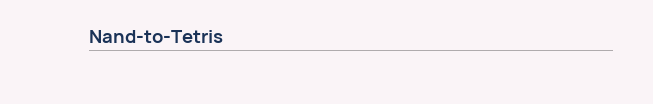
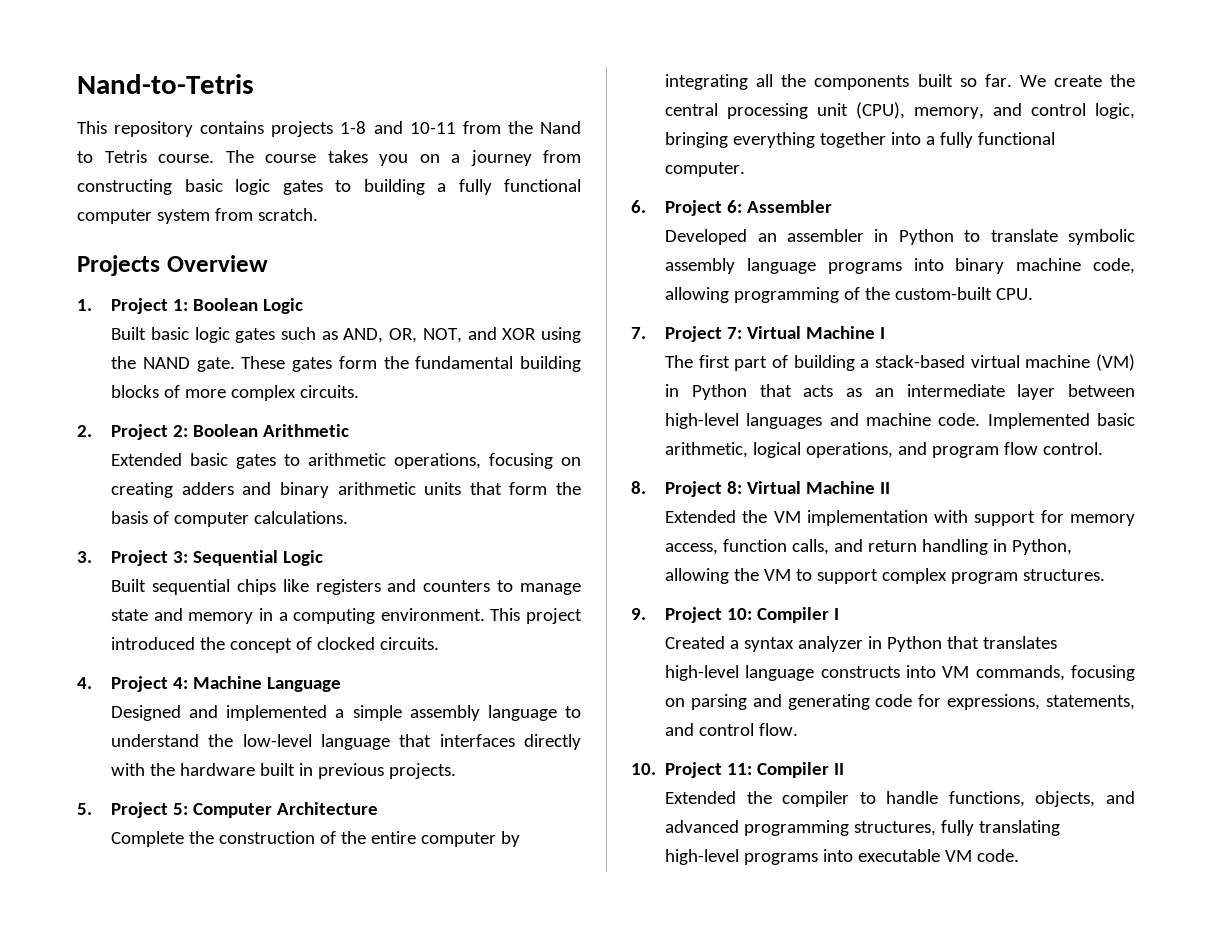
(223, 36) none -> [77,121,581,137] [77,150,581,166] [77,179,581,195] [77,208,318,224] [77,255,268,276] [77,298,304,314] [111,327,582,343] [111,356,581,372] [111,385,360,401] [77,424,350,440] [111,453,581,469] [111,482,581,498] [111,511,349,527] [77,550,324,566] [111,579,581,595] [111,608,582,624] [111,637,440,653] [77,676,342,692] [111,705,581,721] [111,734,581,750] [111,763,457,779] [77,802,379,818] [111,831,521,847] [665,74,1135,90] [665,102,1135,119] [665,132,1056,148] [665,162,746,177] [631,200,833,216] [665,229,1135,245] [665,258,1135,274] [665,287,1034,303] [631,326,886,342] [665,354,1135,371] [665,384,1135,400] [665,413,1135,429] [665,442,1104,458] [631,481,891,497] [665,510,1135,526] [665,539,1073,555] [665,568,1106,584] [631,607,840,623] [665,636,1058,652] [665,665,1135,681] [665,694,1135,710] [665,723,799,736] [631,762,845,778] [665,791,1135,807] [665,820,1061,836] [665,849,1020,865] // This repository contains projects 1-8 and 10-11 from the Nand to Tetris course. The course takes you on a journey from constructing basic logic gates to building a fully functional computer system from scratch. // Projects Overview // 1. Project 1: Boolean Logic // Built basic logic gates such as AND, OR, NOT, and XOR using the NAND gate. These gates form the fundamental building blocks of more complex circuits. // 2. Project 2: Boolean Arithmetic // Extended basic gates to arithmetic operations, focusing on creating adders and binary arithmetic units that form the basis of computer calculations. // 3. Project 3: Sequential Logic // Built sequential chips like registers and counters to manage state and memory in a computing environment. This project introduced the concept of clocked circuits. // 4. Project 4: Machine Language // Designed and implemented a simple assembly language to understand the low-level language that interfaces directly with the hardware built in previous projects. // 5. Project 5: Computer Architecture // Complete the construction of the entire computer by integrating all the components built so far. We create the central processing unit (CPU), memory, and control logic, bringing everything together into a fully functional computer. // 6. Project 6: Assembler // Developed an assembler in Python to translate symbolic assembly language programs into binary machine code, allowing programming of the custom-built CPU. // 7. Project 7: Virtual Machine I // The first part of building a stack-based virtual machine (VM) in Python that acts as an intermediate layer between high-level languages and machine code. Implemented basic arithmetic, logical operations, and program flow control. // 8. Project 8: Virtual Machine II // Extended the VM implementation with support for memory access, function calls, and return handling in Python, allowing the VM to support complex program structures. // 9. Project 10: Compiler I // Created a syntax analyzer in Python that translates high-level language constructs into VM commands, focusing on parsing and generating code for expressions, statements, and control flow. // 10. Project 11: Compiler II // Extended the compiler to handle functions, objects, and advanced programming structures, fully translating high-level programs into executable VM code.

